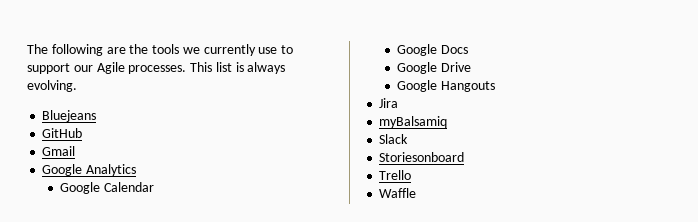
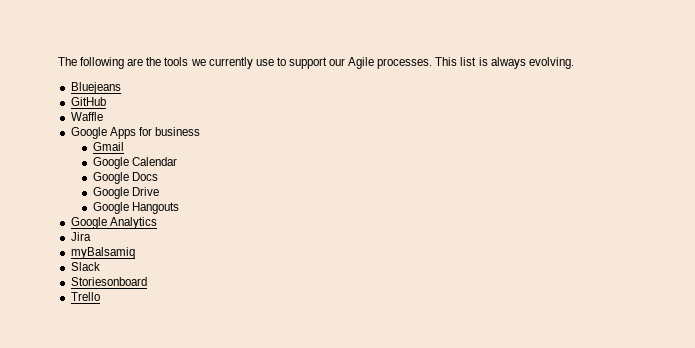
[42,146,76,156] [42,164,137,176] Gmail // Google Analytics -> [70,112,103,121] [70,127,200,139] [92,142,124,151] Waffle // Google Apps for business // Gmail
(495, 86) none -> [70,217,157,229] // Google Analytics
[379,188,417,198] // Waffle -> (100, 296) none

